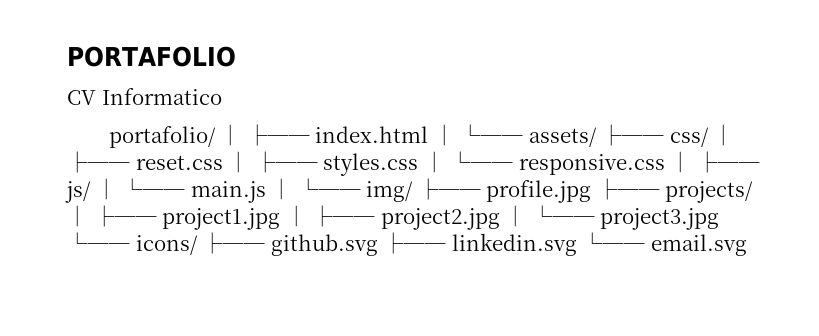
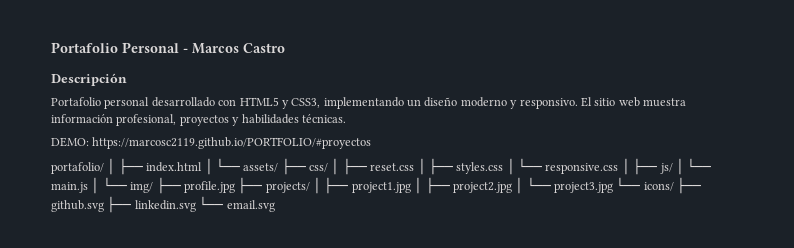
[67,46,236,67] [67,88,222,105] PORTAFOLIO // CV Informatico -> [51,42,285,54] [51,73,127,86] [51,97,686,109] [51,114,346,126] [51,137,372,149] Portafolio Personal - Marcos Castro // Descripción // Portafolio personal desarrollado con HTML5 y CSS3, implementando un diseño moderno y responsivo. El sitio web muestra información profesional, proyectos y habilidades técnicas. // DEMO: https://marcosc2119.github.io/PORTFOLIO/#proyectos

